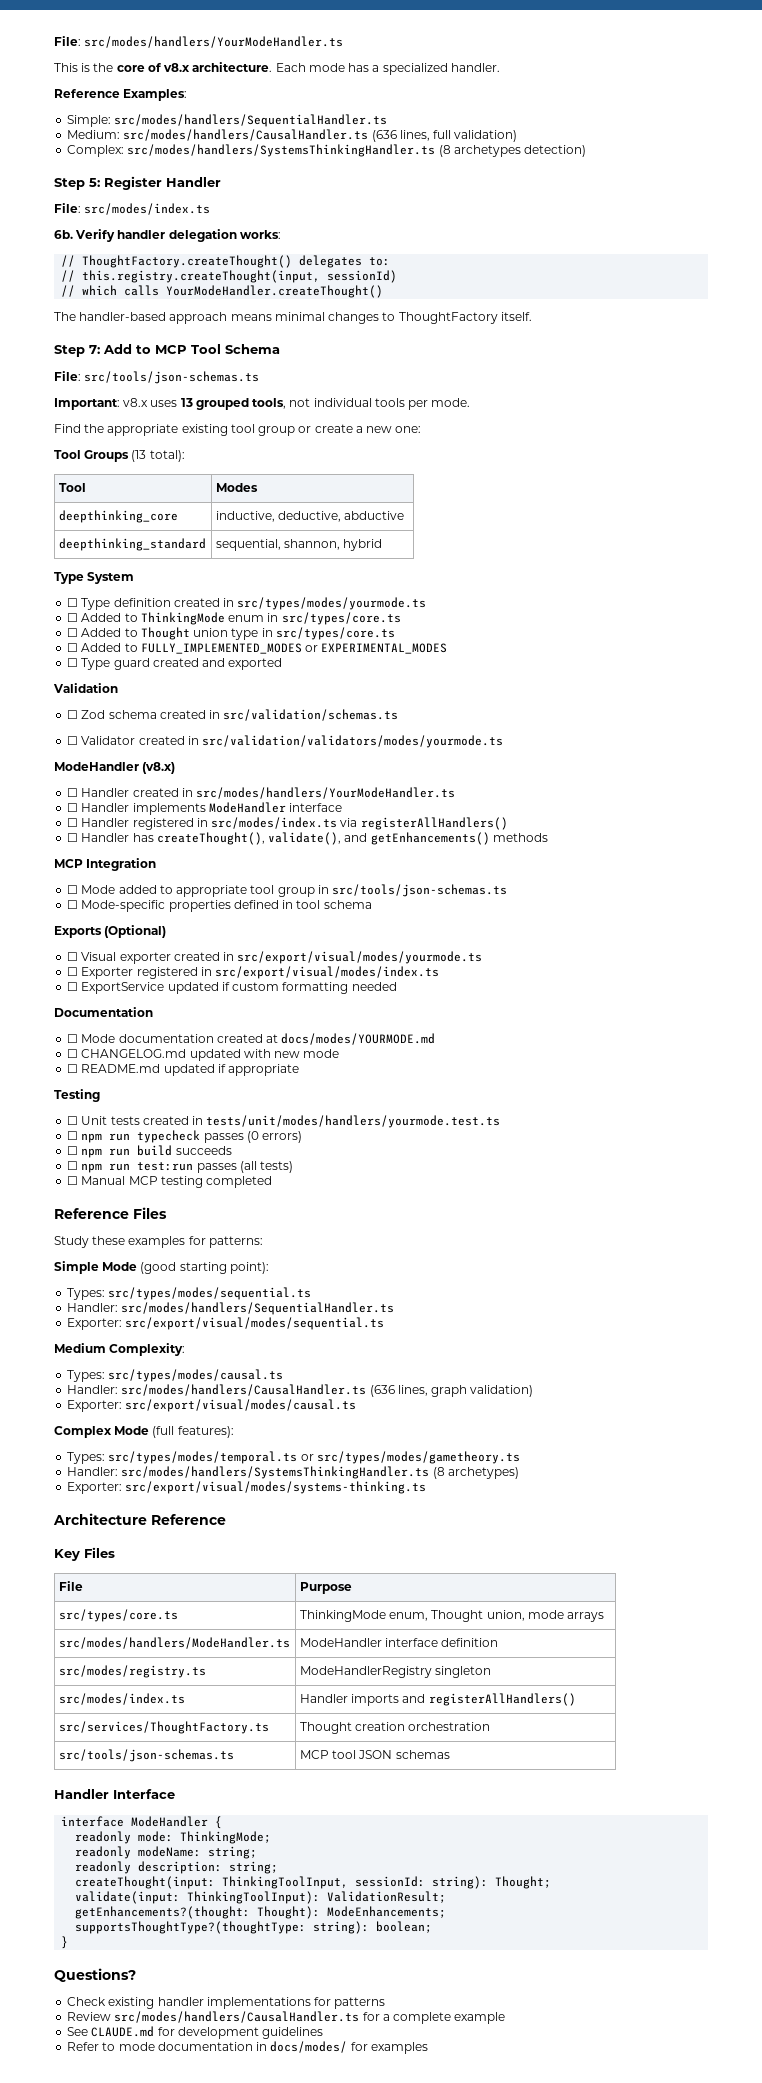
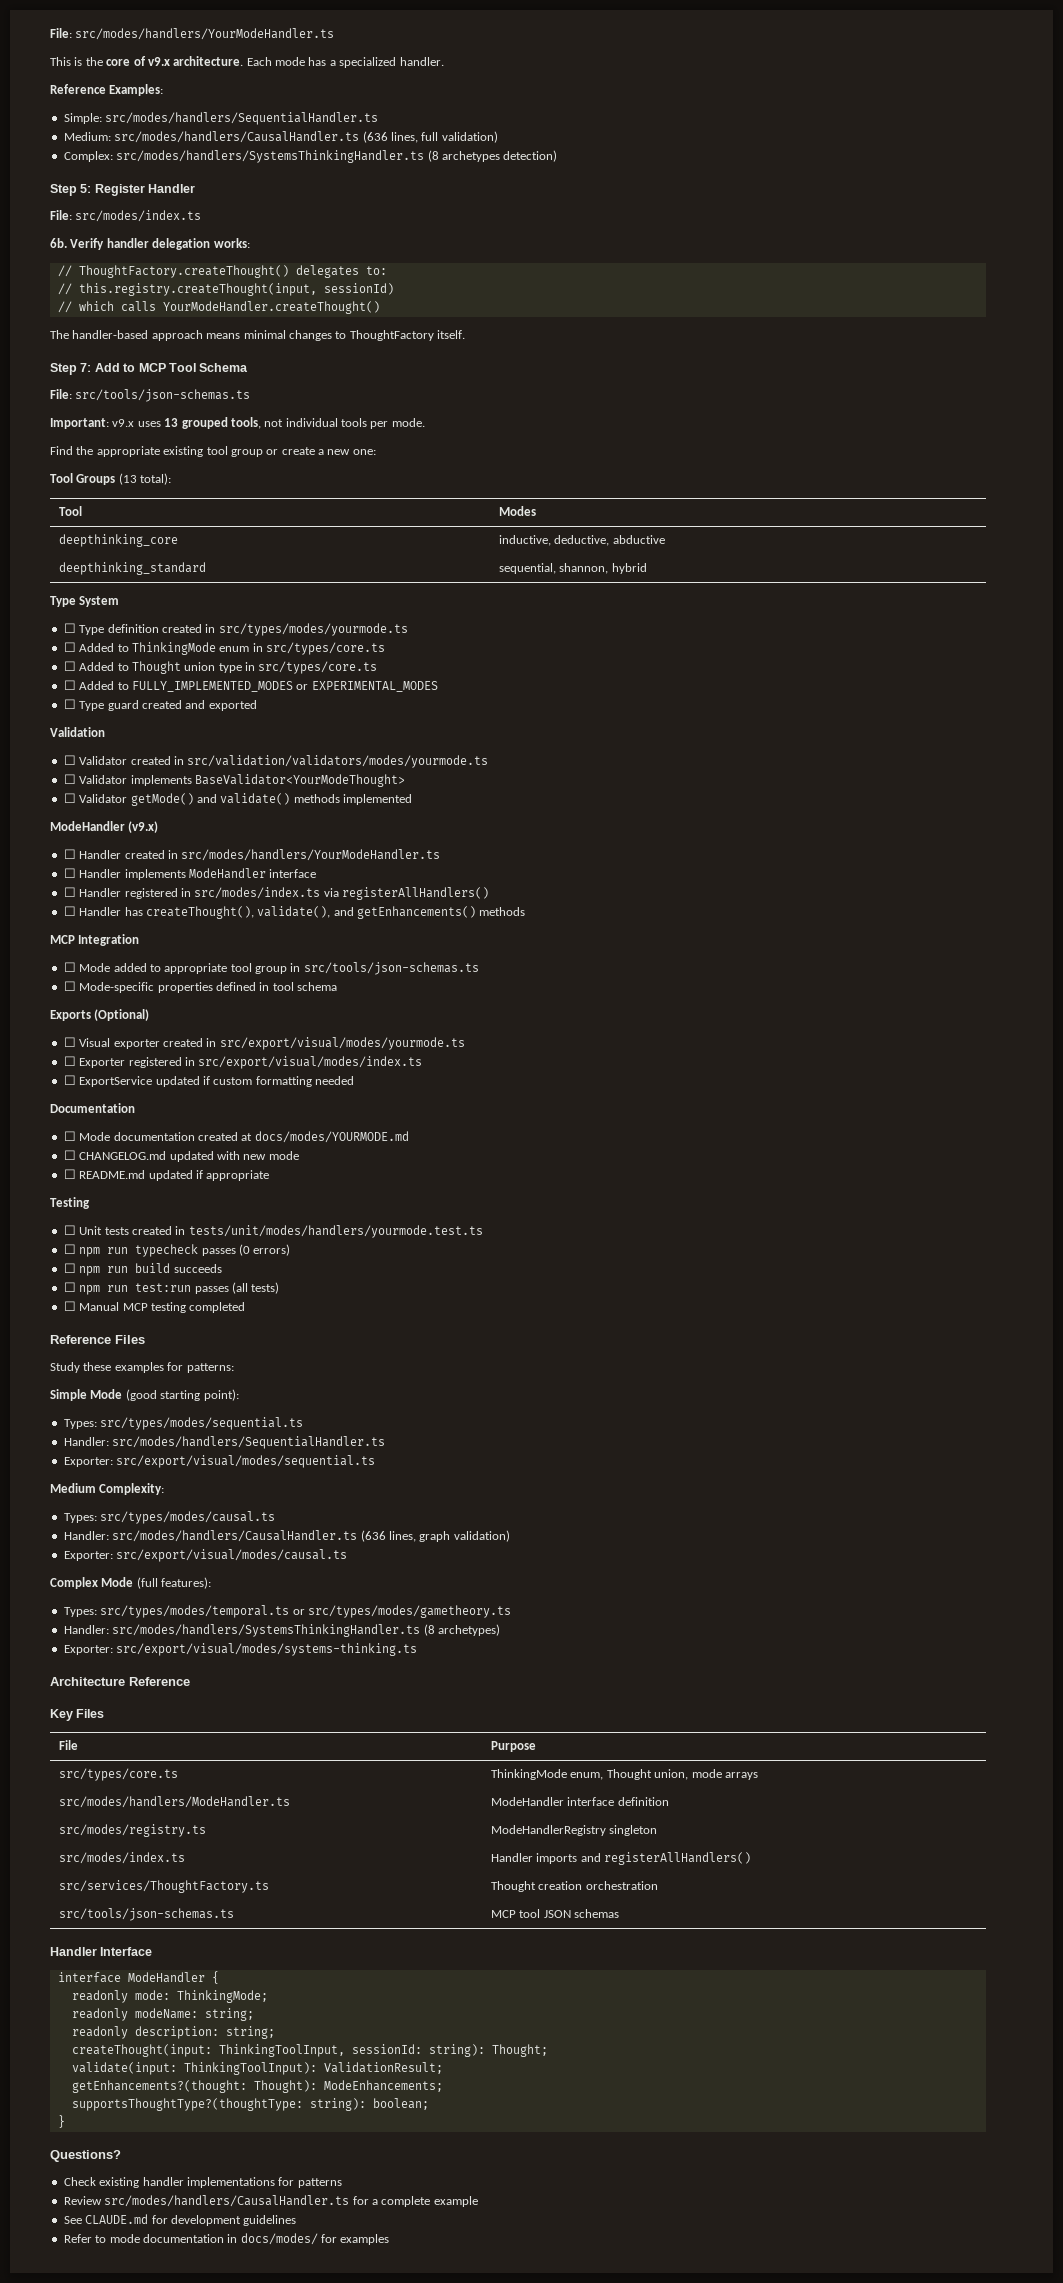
[163,63,191,72] v8.x -> [147,57,170,66] v9.x
[123,398,149,407] v8.x -> [112,419,135,427] v9.x
[67,709,399,721] // ☐ Zod schema created in src/validation/schemas.ts -> (105, 732) none
[54,762,176,774] // ModeHandler (v8.x) -> [63,774,405,787] [63,793,412,806] [50,821,159,833] // ☐ Validator implements BaseValidator<YourModeThought> // ☐ Validator getMode() and validate() methods implemented // ModeHandler (v9.x)

